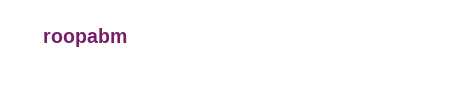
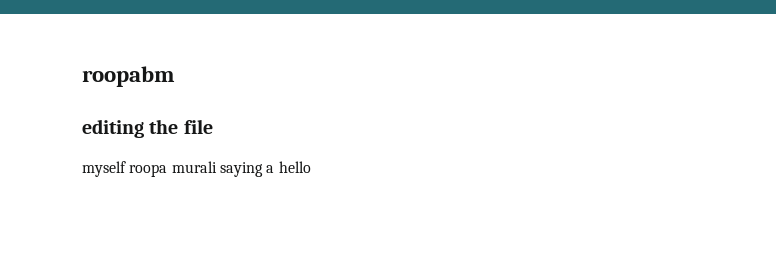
(127, 37) none -> [82,119,213,138] [82,161,311,177] // editing the file // myself roopa murali saying a hello

